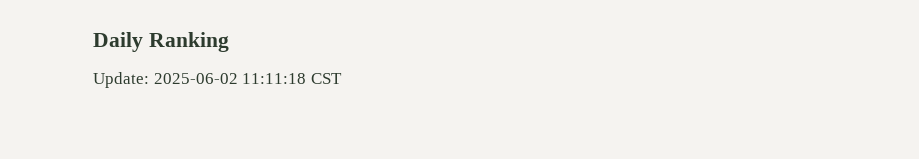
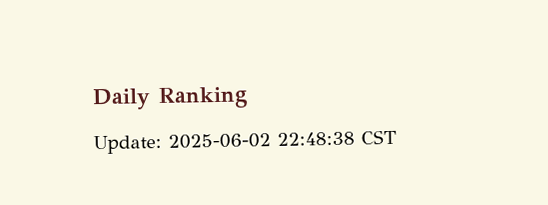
[242,73,307,84] 11:11:18 -> [277,131,355,146] 22:48:38

